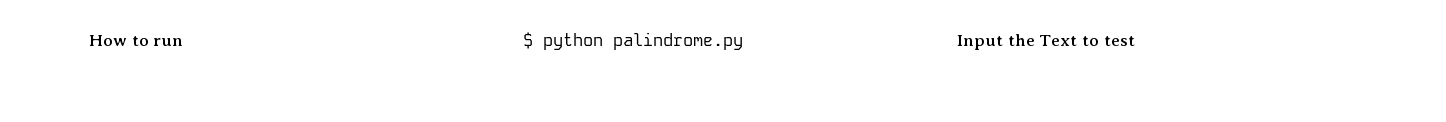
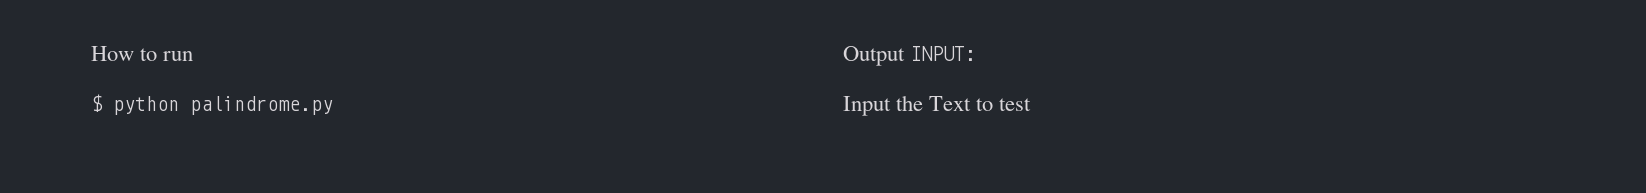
(743, 41) none -> [843,46,977,66] // Output INPUT:

